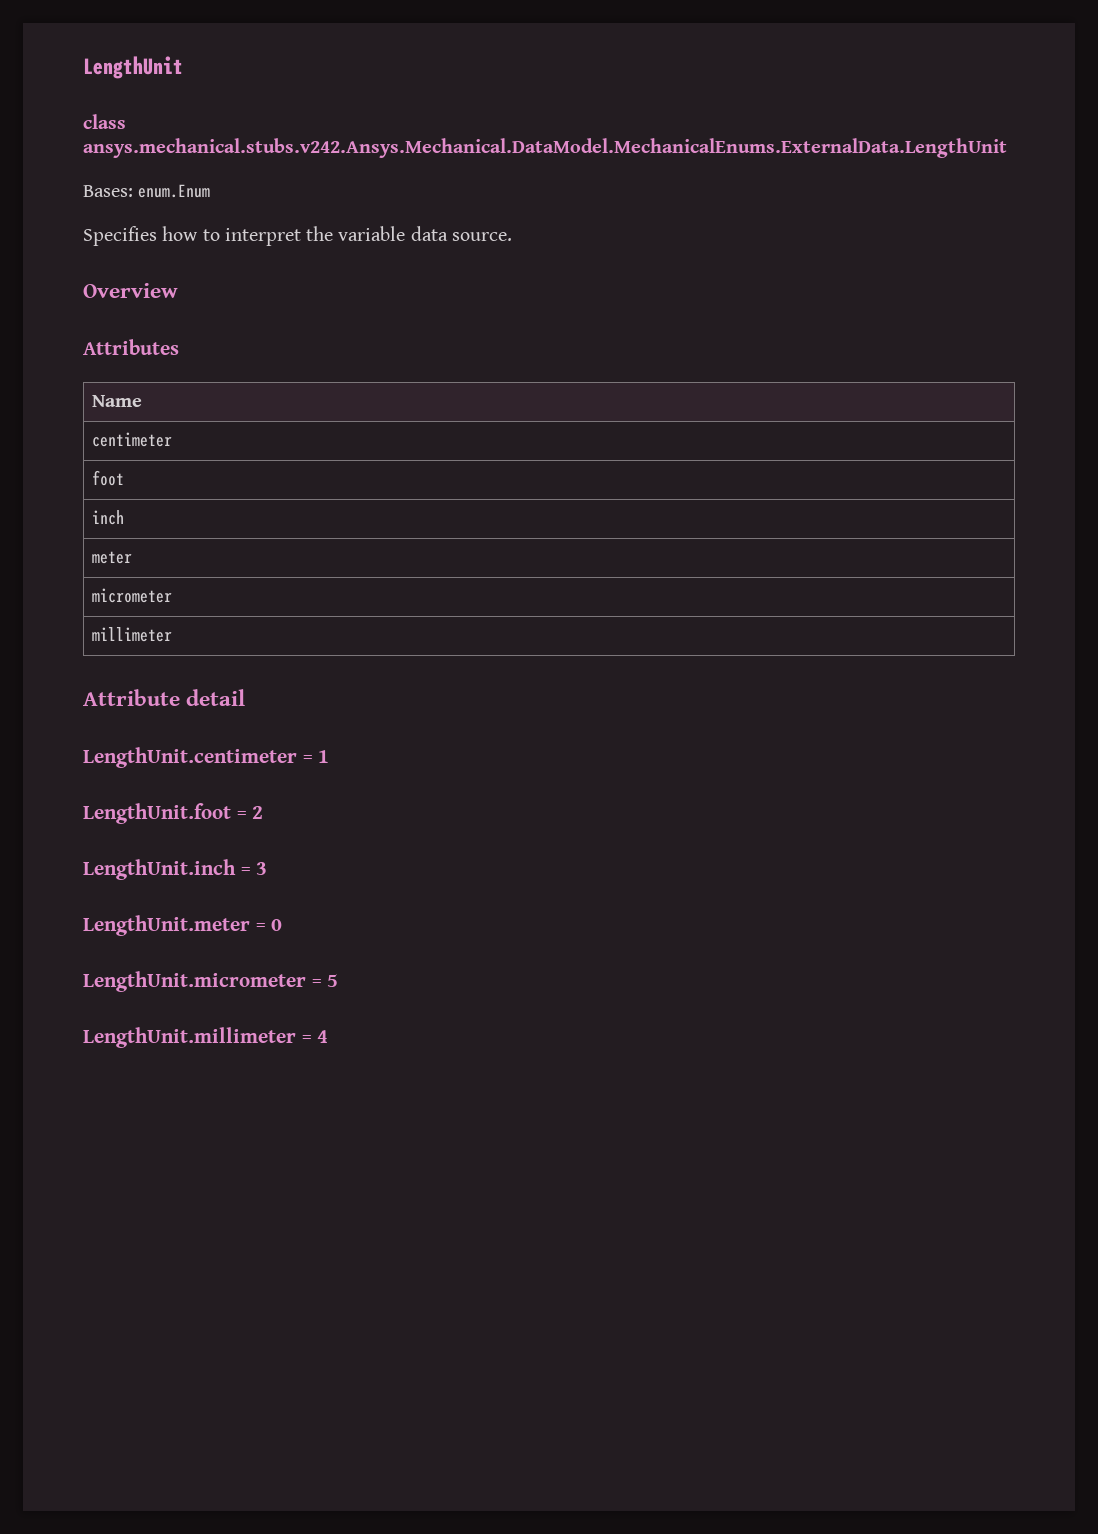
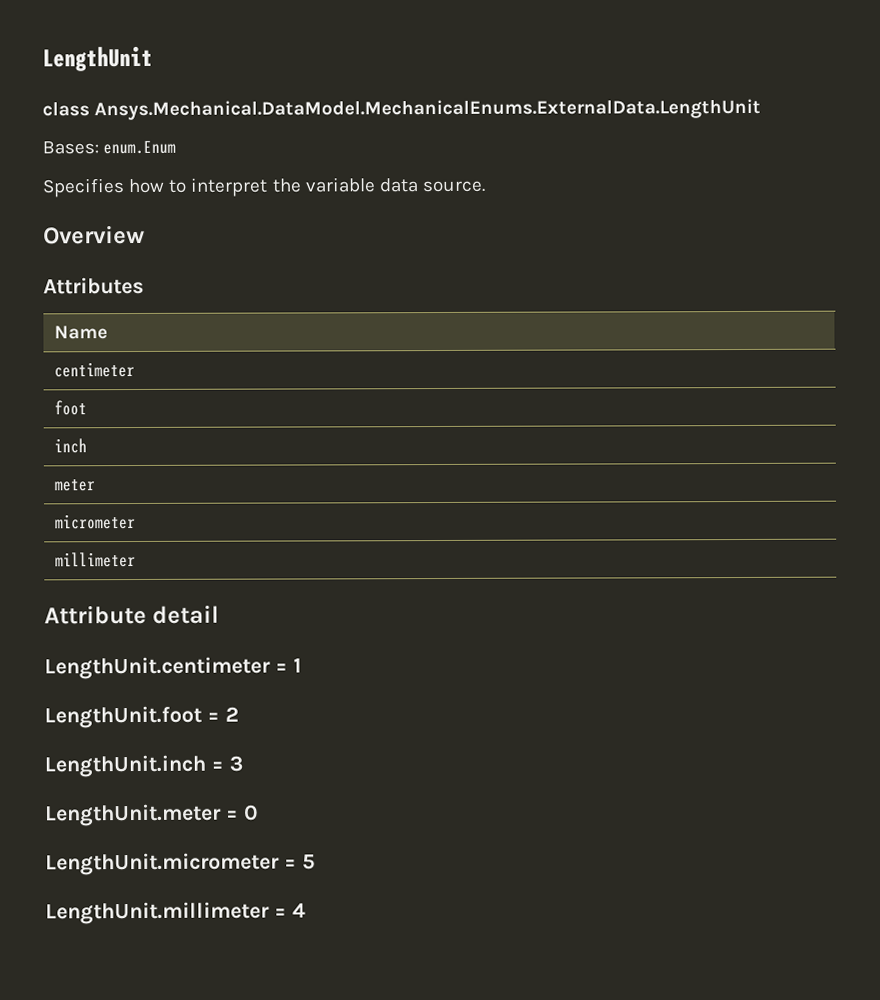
[83,138,1007,158] ansys.mechanical.stubs.v242.Ansys.Mechanical.DataModel.MechanicalEnums.ExternalData.LengthUnit -> [94,98,762,121] Ansys.Mechanical.DataModel.MechanicalEnums.ExternalData.LengthUnit

